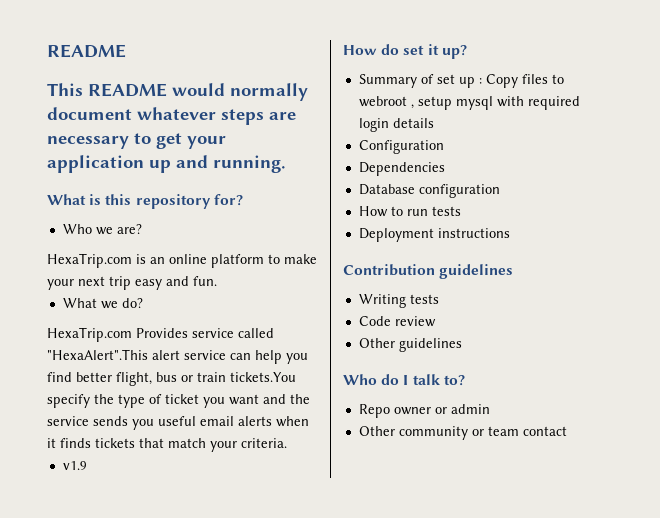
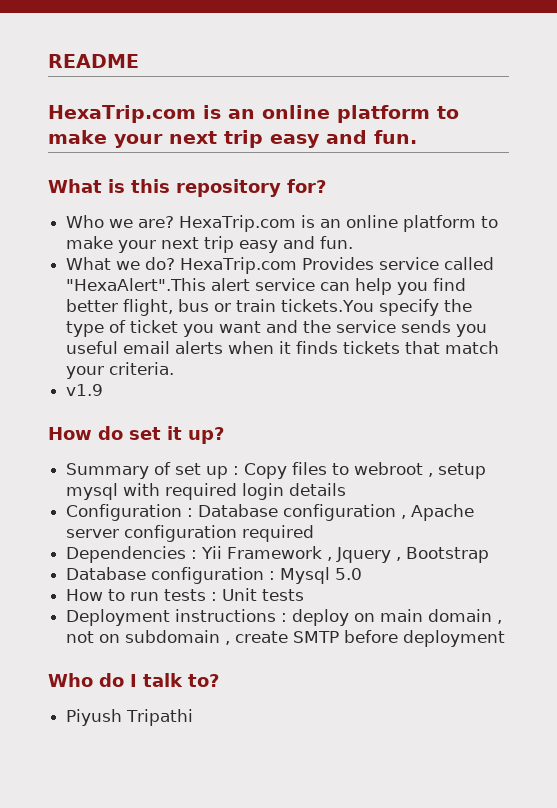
[47,83,308,101] [47,107,296,125] [47,133,226,149] [47,155,286,173] This README would normally document whatever steps are necessary to get your application up and running. -> [48,105,459,123] [48,130,417,148] HexaTrip.com is an online platform to make your next trip easy and fun.
(142, 229) // -> (175, 222) none
(143, 303) // -> (176, 263) none
[358,162,445,176] [358,184,500,198] // Dependencies // Database configuration -> [187,504,475,521] [66,525,315,542] [66,546,490,563] [66,567,363,584] : Database configuration , Apache server configuration required // Dependencies : Yii Framework , Jquery , Bootstrap // Database configuration : Mysql 5.0
(461, 211) none -> [211,588,305,601] : Unit tests
[343,264,514,279] [358,294,439,308] [358,316,436,327] [358,338,462,352] // Contribution guidelines // Writing tests // Code review // Other guidelines -> [281,609,503,626] [66,630,506,647] : deploy on main domain , not on subdomain , create SMTP before deployment
[358,404,490,418] [358,426,567,440] Repo owner or admin // Other community or team contact -> [66,709,194,726] Piyush Tripathi

